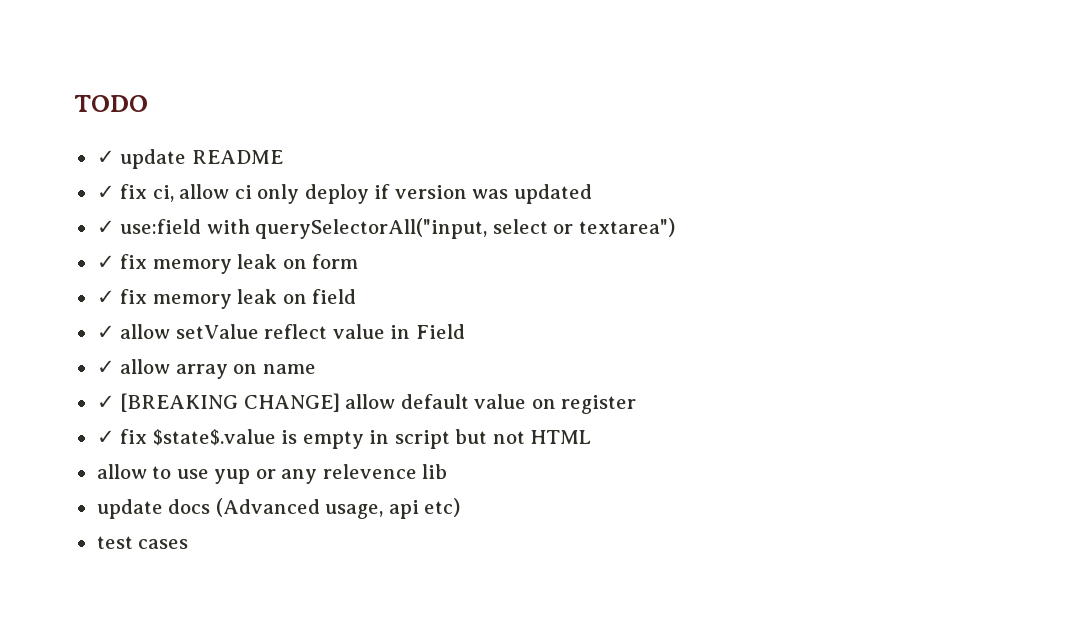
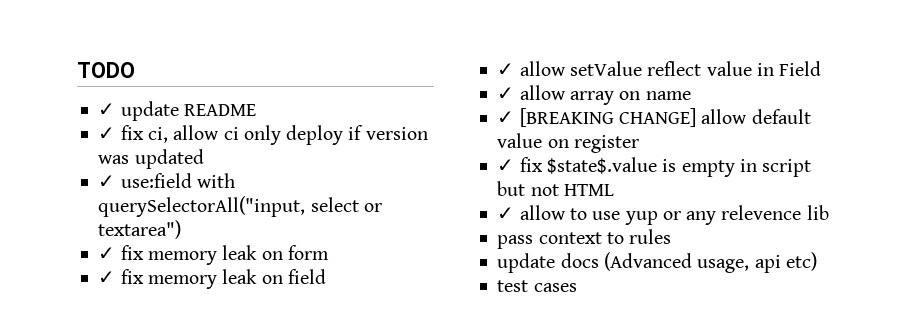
(592, 437) none -> [497,207,515,220] ✓
(448, 471) none -> [497,229,672,249] // pass context to rules

